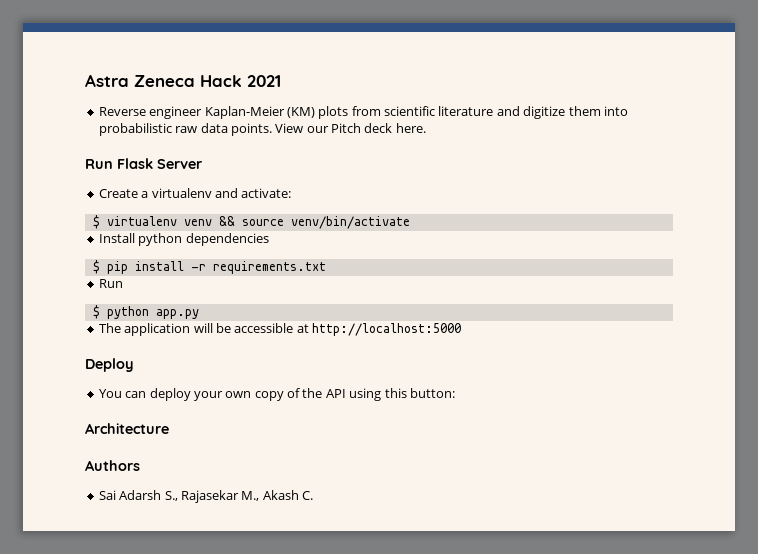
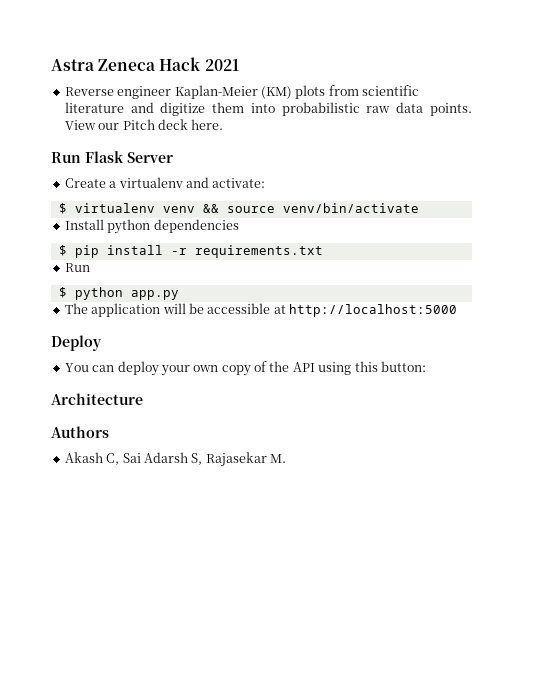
[98,490,313,503] Sai Adarsh S., Rajasekar M., Akash C. -> [64,452,286,467] Akash C, Sai Adarsh S, Rajasekar M.

